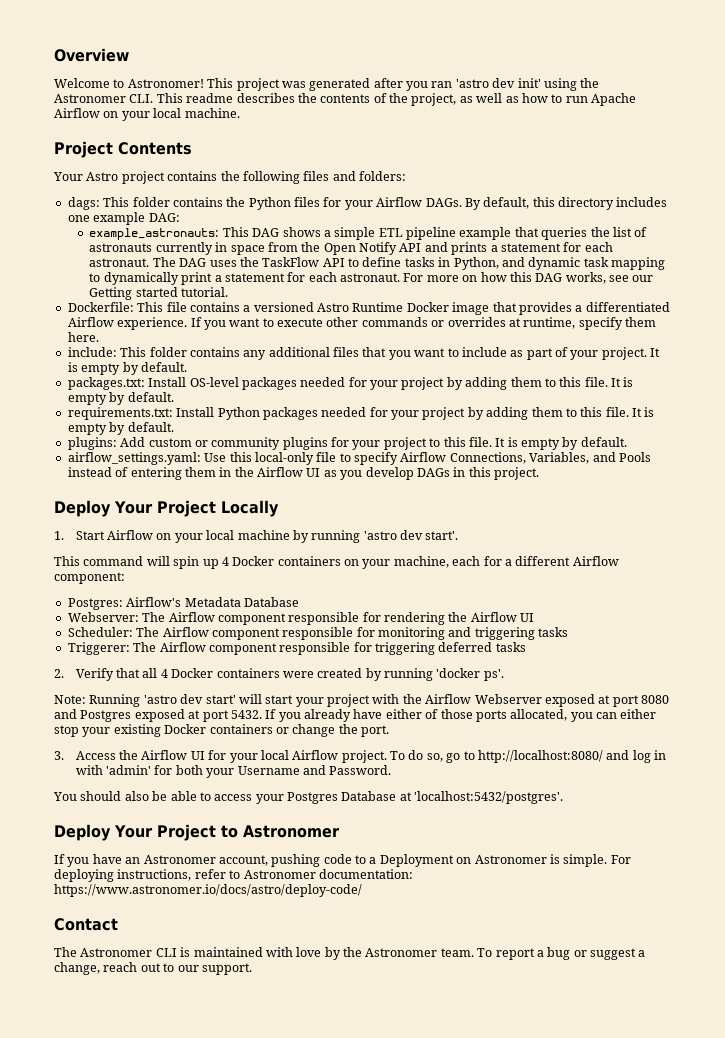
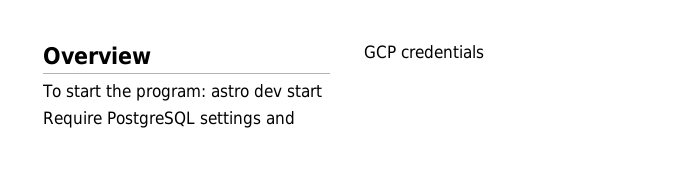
[54,78,600,91] [54,93,636,106] [54,108,240,121] [54,141,192,158] [53,171,406,184] [67,197,668,210] [67,212,180,225] [89,227,648,240] [89,242,613,255] [89,257,666,270] [89,272,654,285] [89,287,229,300] [67,302,670,315] [67,317,656,330] [67,332,99,342] [67,347,661,360] [67,362,187,375] [67,377,634,390] [67,392,174,405] [67,407,655,420] [67,422,174,435] [67,437,627,450] [67,452,651,465] [67,467,539,480] [54,500,279,517] [54,530,459,543] [54,556,619,569] [54,572,125,584] [67,597,299,610] [67,612,535,625] [67,627,569,640] [67,642,526,655] [54,668,504,681] [54,694,669,707] [54,709,657,722] [54,724,389,737] [54,750,667,763] [75,765,392,778] [53,791,564,804] [54,824,340,841] [54,854,631,867] [54,869,413,882] [54,884,362,897] [54,918,118,931] [54,947,646,960] [54,962,252,975] Welcome to Astronomer! This project was generated after you ran 'astro dev init' using the Astronomer CLI. This readme describes the contents of the project, as well as how to run Apache Airflow on your local machine. // Project Contents // Your Astro project contains the following files and folders: // dags: This folder contains the Python files for your Airflow DAGs. By default, this directory includes one example DAG: // example_astronauts: This DAG shows a simple ETL pipeline example that queries the list of astronauts currently in space from the Open Notify API and prints a statement for each astronaut. The DAG uses the TaskFlow API to define tasks in Python, and dynamic task mapping to dynamically print a statement for each astronaut. For more on how this DAG works, see our Getting started tutorial. // Dockerfile: This file contains a versioned Astro Runtime Docker image that provides a differentiated Airflow experience. If you want to execute other commands or overrides at runtime, specify them here. // include: This folder contains any additional files that you want to include as part of your project. It is empty by default. // packages.txt: Install OS-level packages needed for your project by adding them to this file. It is empty by default. // requirements.txt: Install Python packages needed for your project by adding them to this file. It is empty by default. // plugins: Add custom or community plugins for your project to this file. It is empty by default. // airflow_settings.yaml: Use this local-only file to specify Airflow Connections, Variables, and Pools instead of entering them in the Airflow UI as you develop DAGs in this project. // Deploy Your Project Locally // 1. Start Airflow on your local machine by running 'astro dev start'. // This command will spin up 4 Docker containers on your machine, each for a different Airflow component: // Postgres: Airflow's Metadata Database // Webserver: The Airflow component responsible for rendering the Airflow UI // Scheduler: The Airflow component responsible for monitoring and triggering tasks // Triggerer: The Airflow component responsible for triggering deferred tasks // 2. Verify that all 4 Docker containers were created by running 'docker ps'. // Note: Running 'astro dev start' will start your project with the Airflow Webserver exposed at port 8080 and Postgres exposed at port 5432. If you already have either of those ports allocated, you can either stop your existing Docker containers or change the port. // 3. Access the Airflow UI for your local Airflow project. To do so, go to http://localhost:8080/ and log in with 'admin' for both your Username and Password. // You should also be able to access your Postgres Database at 'localhost:5432/postgres'. // Deploy Your Project to Astronomer // If you have an Astronomer account, pushing code to a Deployment on Astronomer is simple. For deploying instructions, refer to Astronomer documentation: https://www.astronomer.io/docs/astro/deploy-code/ // Contact // The Astronomer CLI is maintained with love by the Astronomer team. To report a bug or suggest a change, reach out to our support. -> [42,84,322,101] [43,111,295,128] [364,45,484,59] To start the program: astro dev start // Require PostgreSQL settings and GCP credentials

